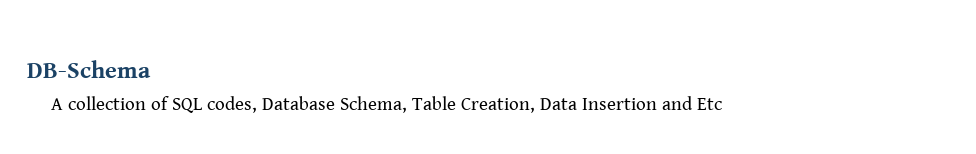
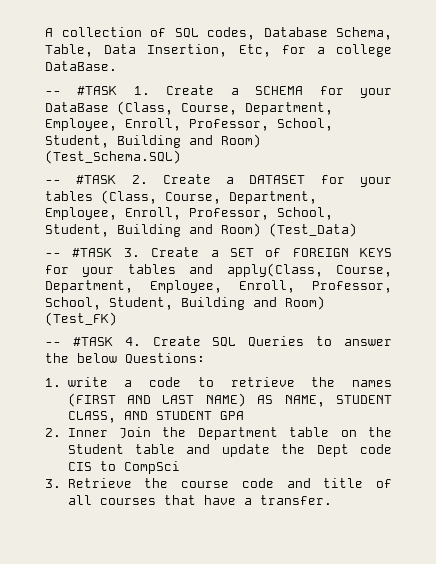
[27,60,151,78] DB-Schema // -> (45, 32) none
[412,96,723,113] Table Creation, Data Insertion and Etc -> [45,44,392,57] [45,61,117,71] [45,85,393,98] [45,101,333,115] [45,118,333,131] [45,134,261,148] [45,150,181,164] [45,174,392,187] [45,190,317,204] [45,207,333,220] [45,223,357,237] [45,247,392,257] [45,263,392,277] [45,280,392,293] [45,296,325,310] [45,312,117,326] [45,336,392,347] [45,353,205,364] [45,377,392,387] [67,393,392,407] [67,411,244,423] [45,427,392,440] [67,444,392,457] [67,461,180,474] [45,478,392,488] [67,495,332,505] Table, Data Insertion, Etc, for a college DataBase. // -- #TASK 1. Create a SCHEMA for your DataBase (Class, Course, Department, Employee, Enroll, Professor, School, Student, Building and Room) (Test_Schema.SQL) // -- #TASK 2. Create a DATASET for your tables (Class, Course, Department, Employee, Enroll, Professor, School, Student, Building and Room) (Test_Data) // -- #TASK 3. Create a SET of FOREIGN KEYS for your tables and apply(Class, Course, Department, Employee, Enroll, Professor, School, Student, Building and Room) (Test_FK) // -- #TASK 4. Create SQL Queries to answer the below Questions: // 1. write a code to retrieve the names (FIRST AND LAST NAME) AS NAME, STUDENT CLASS, AND STUDENT GPA // 2. Inner Join the Department table on the Student table and update the Dept code CIS to CompSci // 3. Retrieve the course code and title of all courses that have a transfer.

